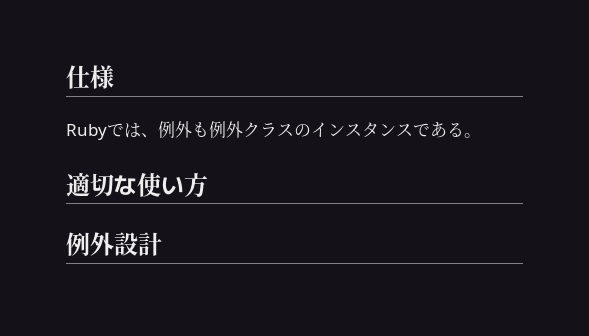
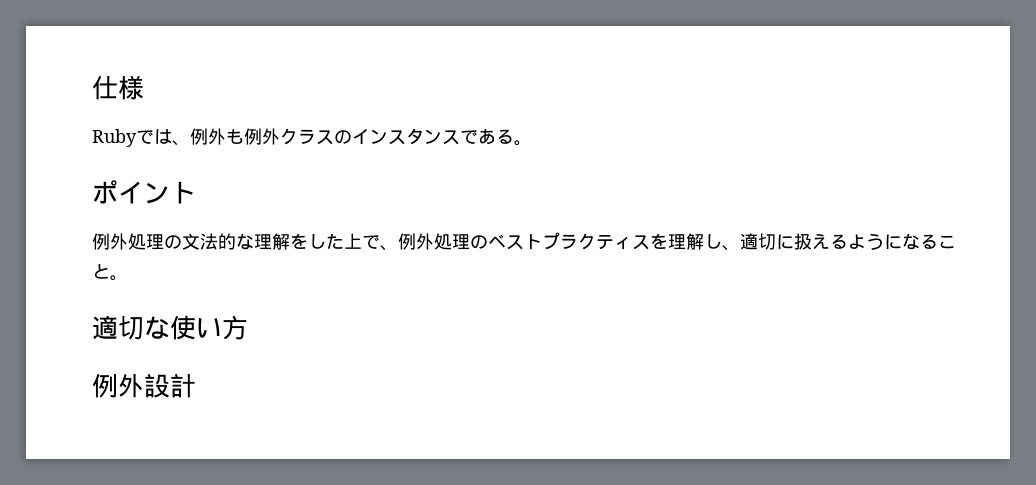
(481, 135) none -> [92,180,196,204] [92,232,956,251] [92,263,128,281] // ポイント // 例外処理の文法的な理解をした上で、例外処理のベストプラクティスを理解し、適切に扱えるようになること。

